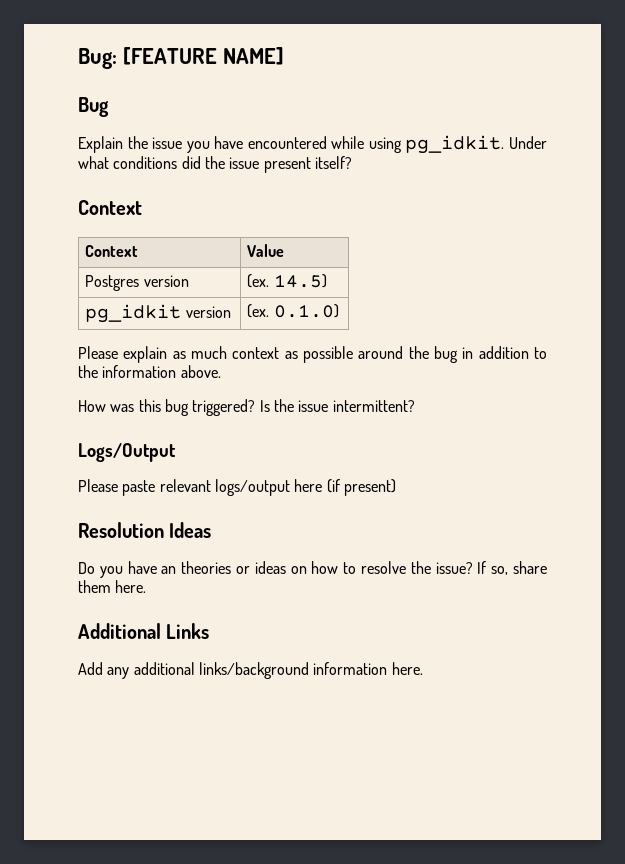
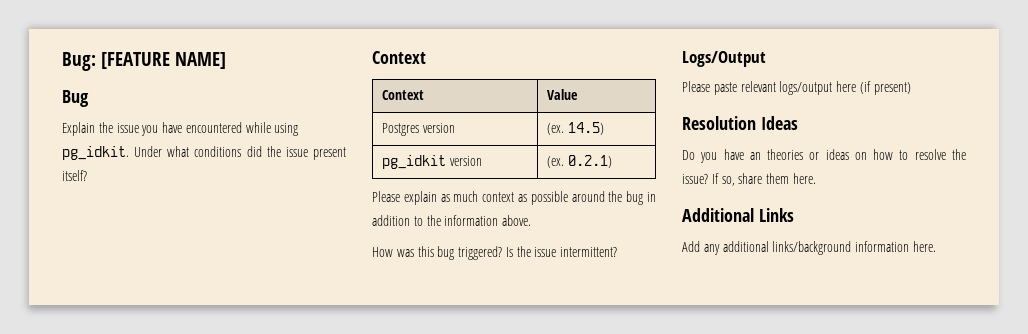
[273,304,339,318] 0.1.0) -> [568,155,613,168] 0.2.1)

